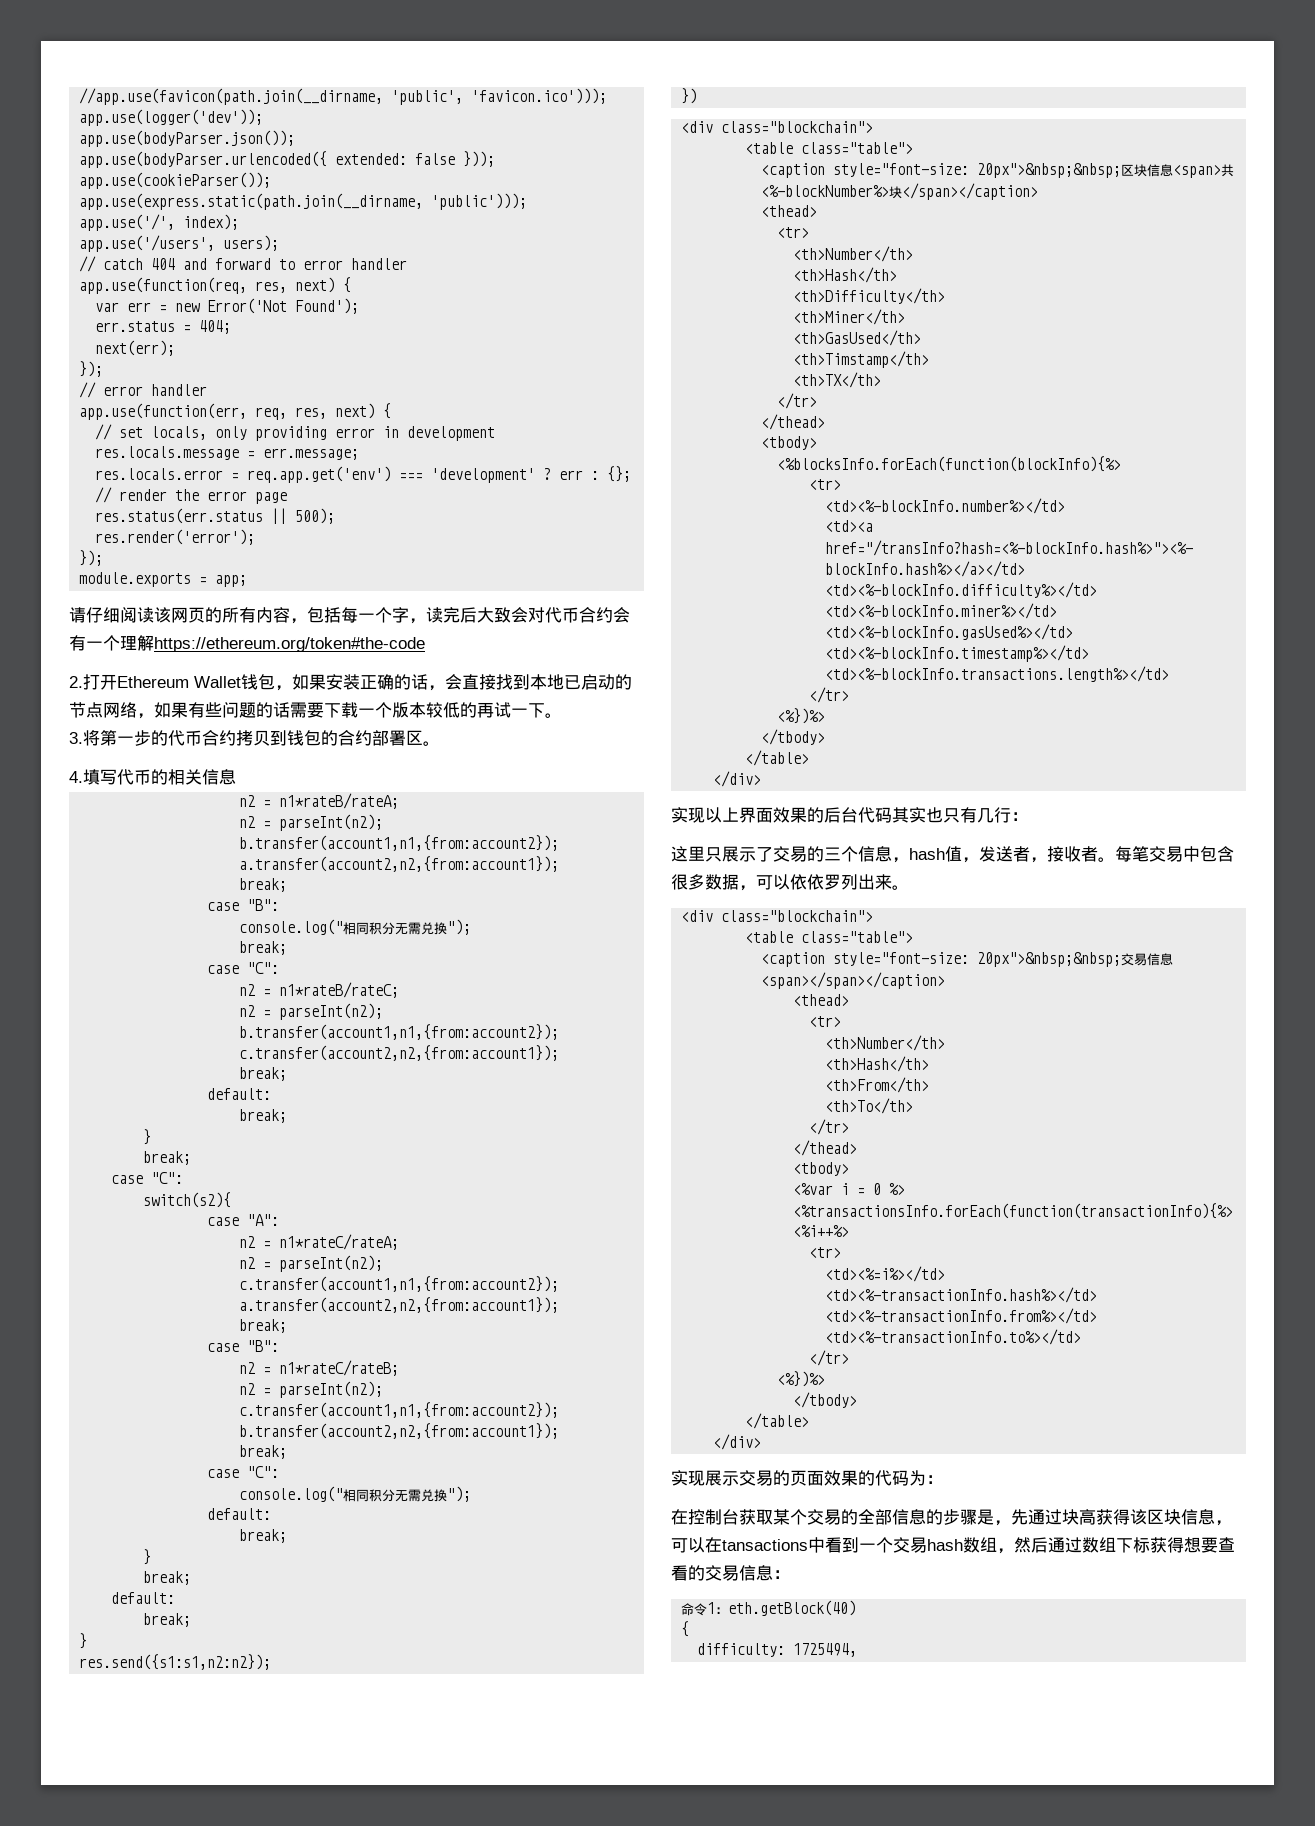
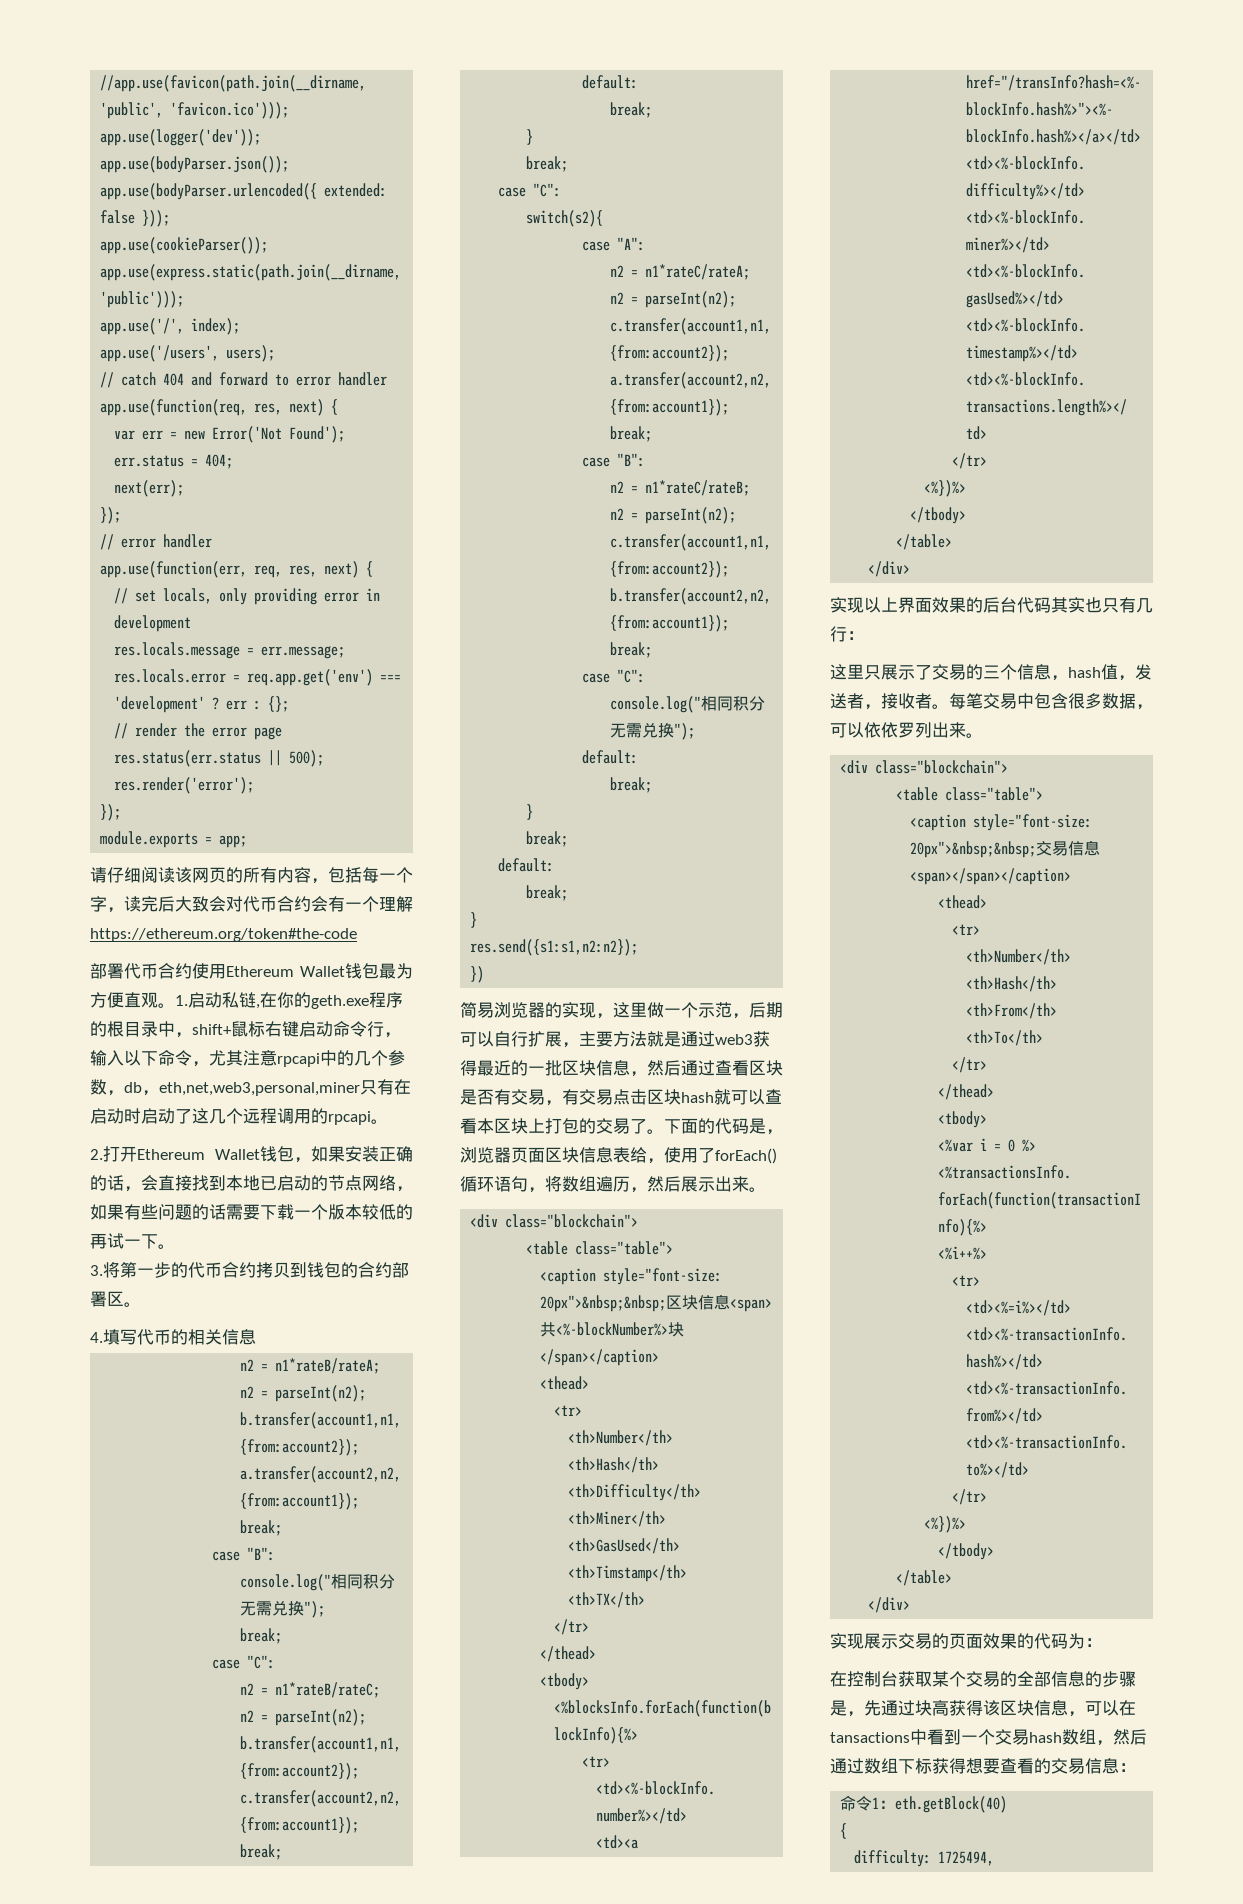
(425, 644) none -> [90,963,413,979] [90,992,403,1009] [90,1021,401,1038] [90,1050,405,1067] [90,1079,411,1096] [90,1108,388,1125] // 部署代币合约使用Ethereum Wallet钱包最为方便直观。1.启动私链,在你的geth.exe程序的根目录中，shift+鼠标右键启动命令行，输入以下命令，尤其注意rpcapi中的几个参数，db，eth,net,web3,personal,miner只有在启动时启动了这几个远程调用的rpcapi。
(698, 96) none -> [460,1002,783,1019] [460,1031,770,1048] [460,1060,783,1077] [460,1089,782,1106] [460,1118,783,1135] [460,1147,777,1164] [460,1176,766,1193] // 简易浏览器的实现，这里做一个示范，后期可以自行扩展，主要方法就是通过web3获得最近的一批区块信息，然后通过查看区块是否有交易，有交易点击区块hash就可以查看本区块上打包的交易了。下面的代码是，浏览器页面区块信息表给，使用了forEach()循环语句，将数组遍历，然后展示出来。

